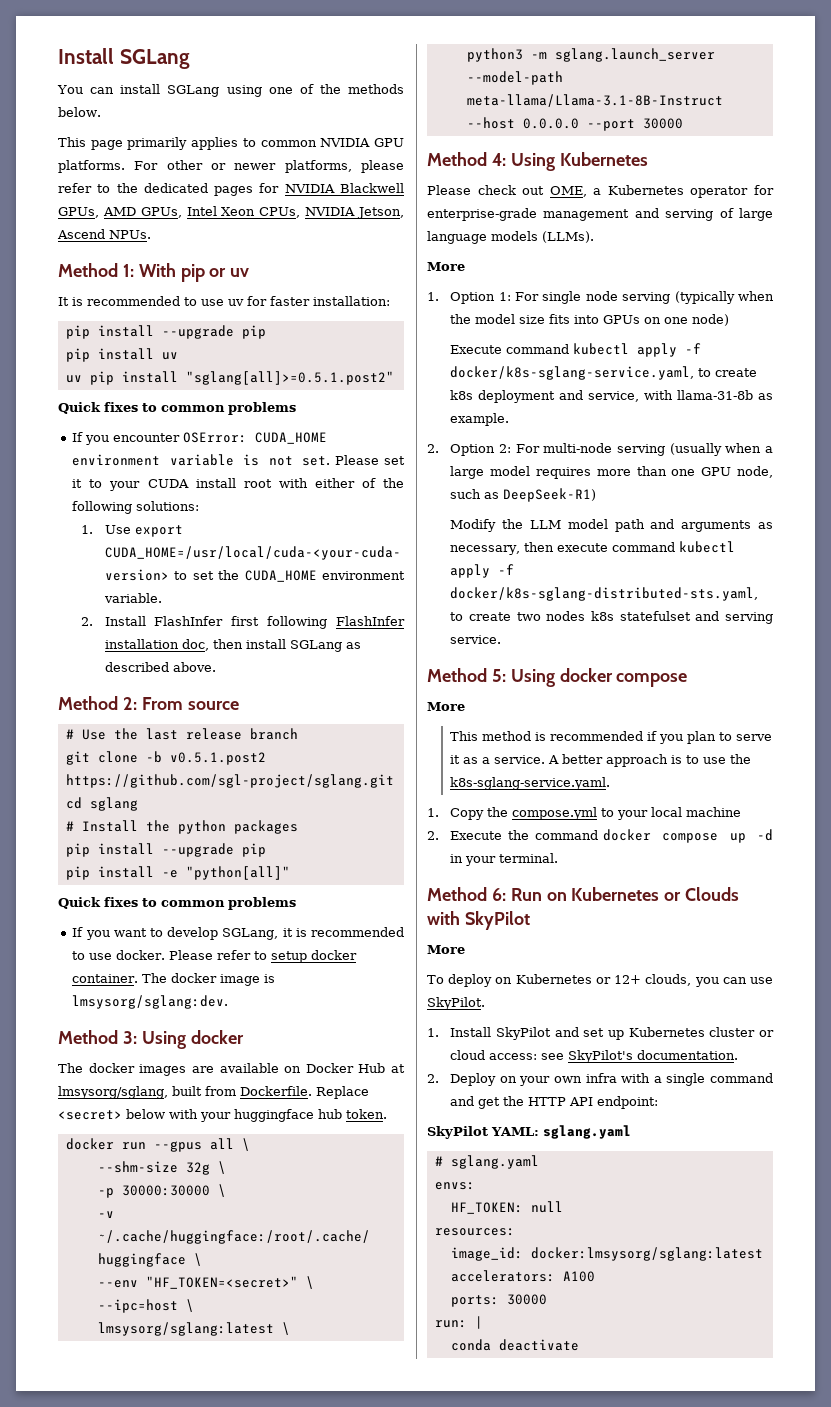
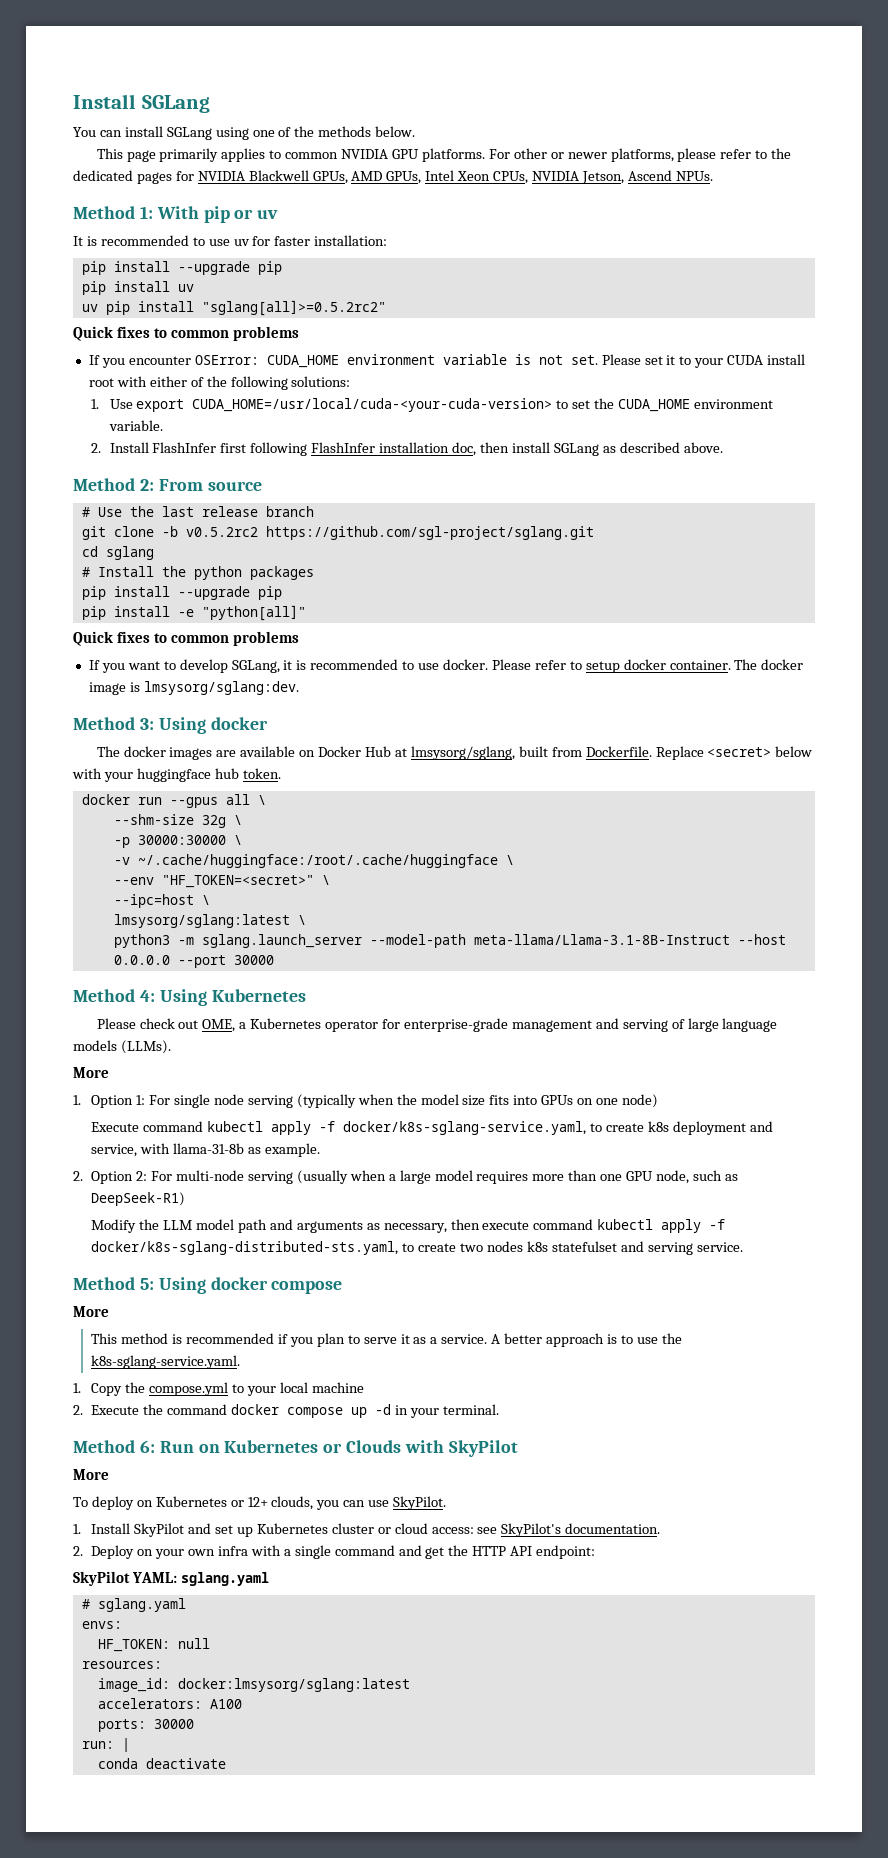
[185,371,394,385] "sglang[all]>=0.5.1.post2" -> [201,300,386,316] "sglang[all]>=0.5.2rc2"
[169,752,266,765] v0.5.1.post2 -> [185,527,258,537] v0.5.2rc2

